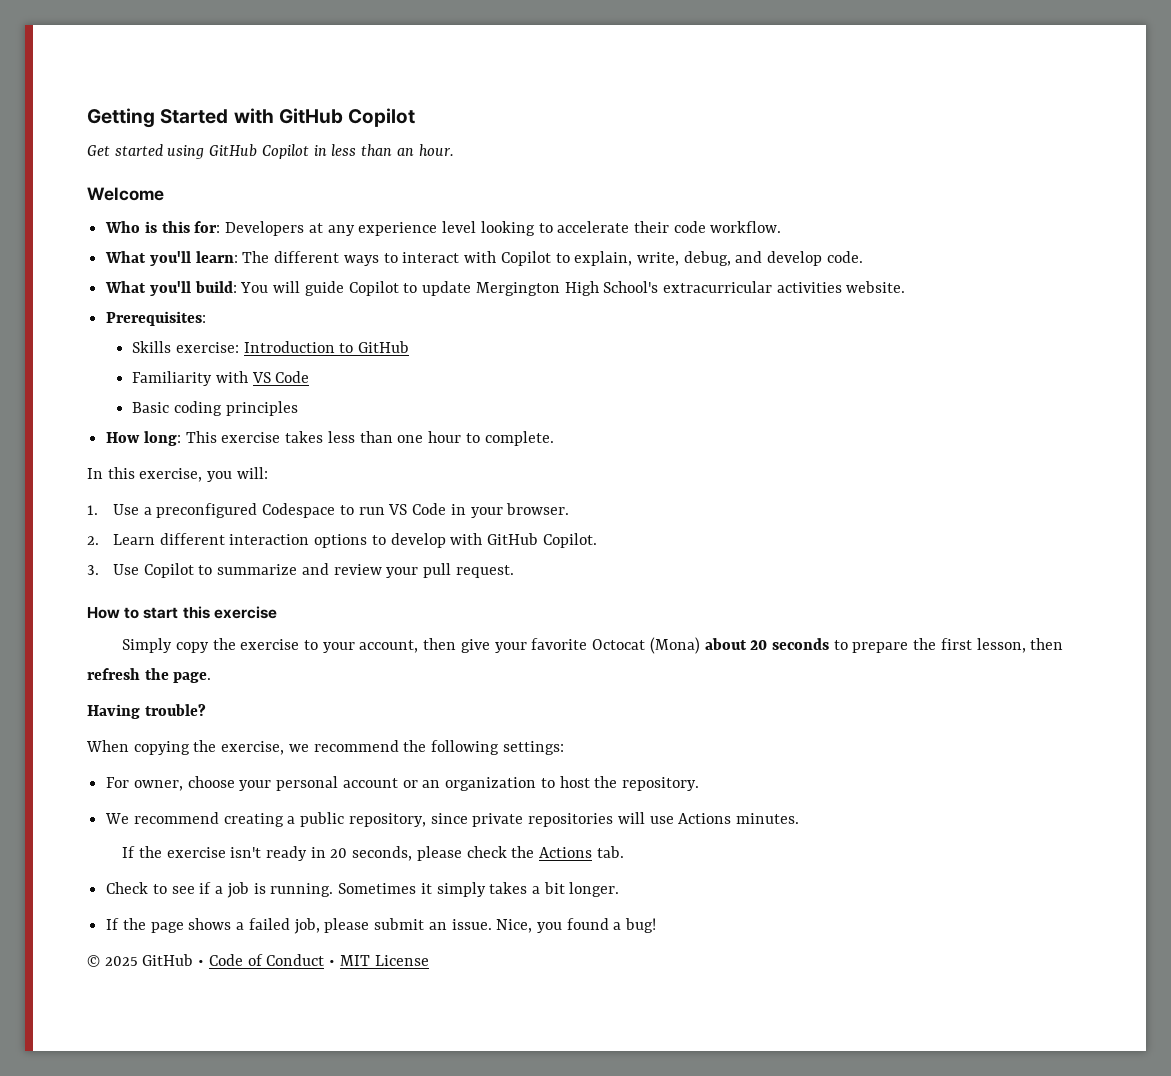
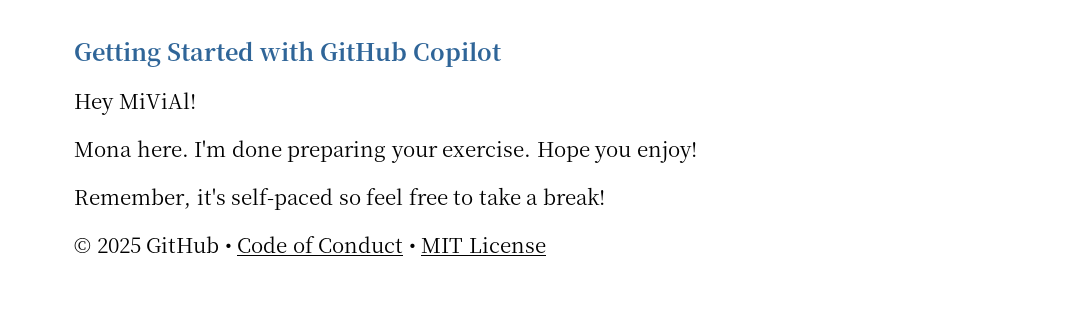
[87,144,454,159] [87,187,164,201] [105,221,782,236] [105,251,863,266] [105,281,906,296] [106,311,207,326] [132,341,410,353] [132,371,310,386] [132,401,298,416] [106,431,554,446] [87,467,268,482] [87,503,570,518] [87,533,597,548] [87,563,514,578] [87,606,277,619] [122,637,1064,654] [87,668,212,683] [87,704,206,719] [86,740,564,755] [106,776,699,791] [105,812,799,827] [122,846,624,861] [106,882,620,898] [106,918,657,934] Get started using GitHub Copilot in less than an hour. // Welcome // Who is this for: Developers at any experience level looking to accelerate their code workflow. // What you'll learn: The different ways to interact with Copilot to explain, write, debug, and develop code. // What you'll build: You will guide Copilot to update Mergington High School's extracurricular activities website. // Prerequisites: // Skills exercise: Introduction to GitHub // Familiarity with VS Code // Basic coding principles // How long: This exercise takes less than one hour to complete. // In this exercise, you will: // 1. Use a preconfigured Codespace to run VS Code in your browser. // 2. Learn different interaction options to develop with GitHub Copilot. // 3. Use Copilot to summarize and review your pull request. // How to start this exercise // Simply copy the exercise to your account, then give your favorite Octocat (Mona) about 20 seconds to prepare the first lesson, then refresh the page. // Having trouble? // When copying the exercise, we recommend the following settings: // For owner, choose your personal account or an organization to host the repository. // We recommend creating a public repository, since private repositories will use Actions minutes. // If the exercise isn't ready in 20 seconds, please check the Actions tab. // Check to see if a job is running. Sometimes it simply takes a bit longer. // If the page shows a failed job, please submit an issue. Nice, you found a bug! -> [74,92,196,115] [74,140,697,163] [74,187,605,210] Hey MiViAl! // Mona here. I'm done preparing your exercise. Hope you enjoy! // Remember, it's self-paced so feel free to take a break!

